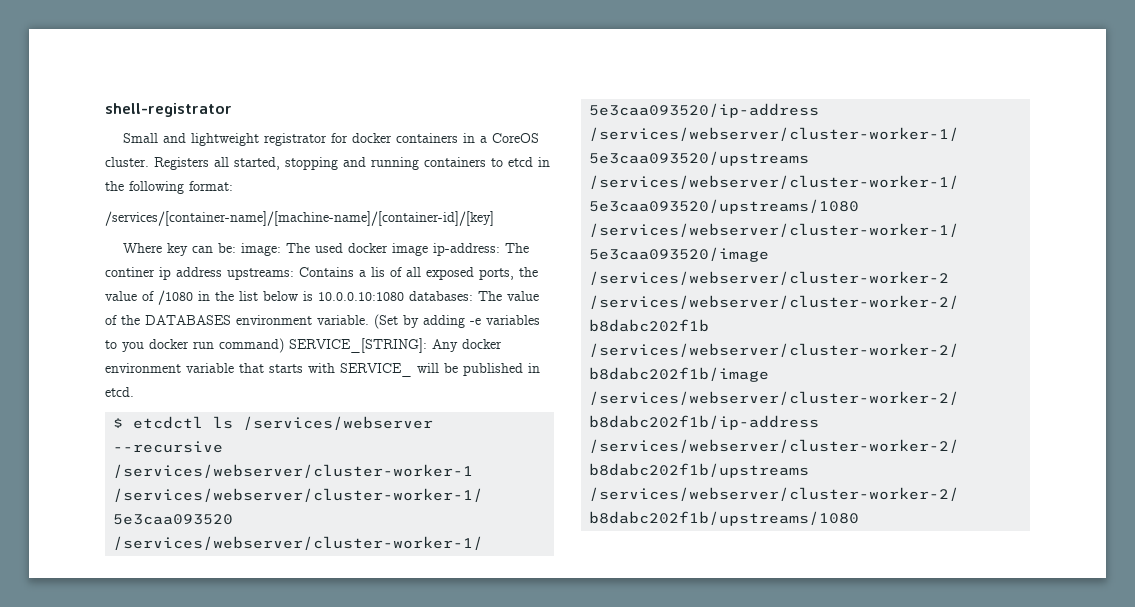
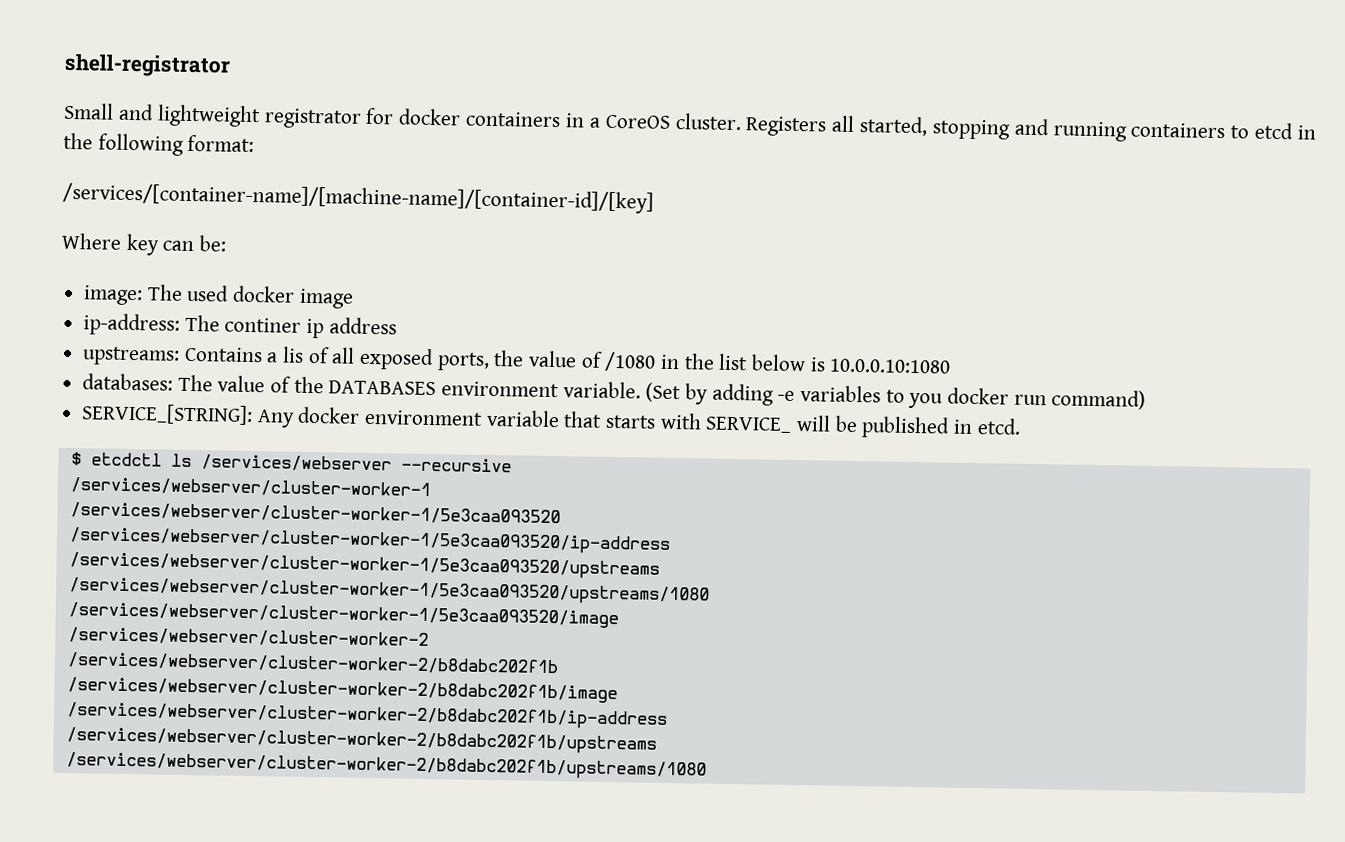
(237, 248) none -> (228, 243) //
(429, 249) none -> (354, 298) //
(222, 272) none -> (397, 326) //
(404, 296) none -> (952, 366) //
(284, 345) none -> (1147, 399) //

